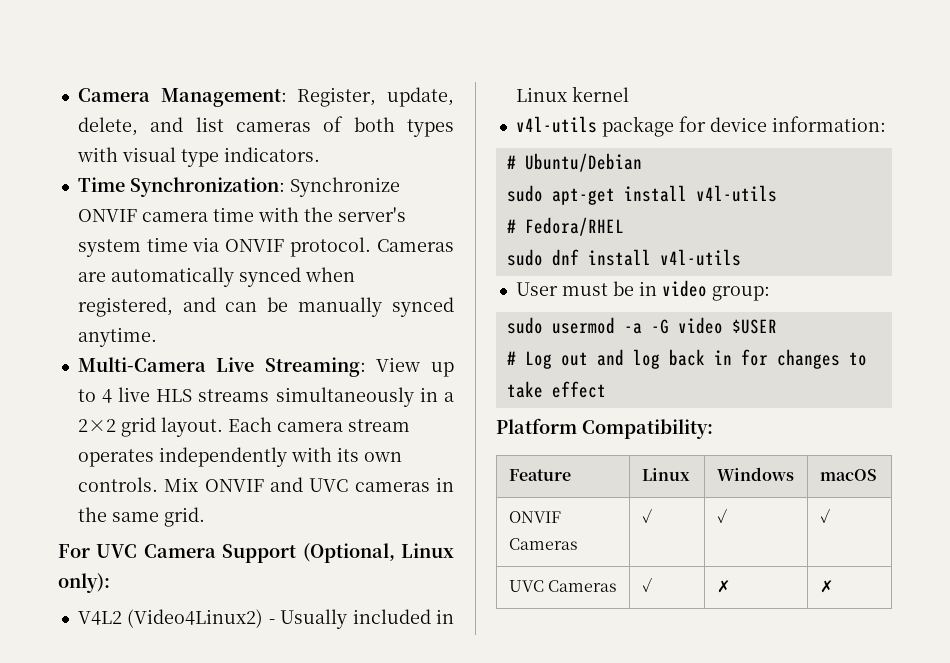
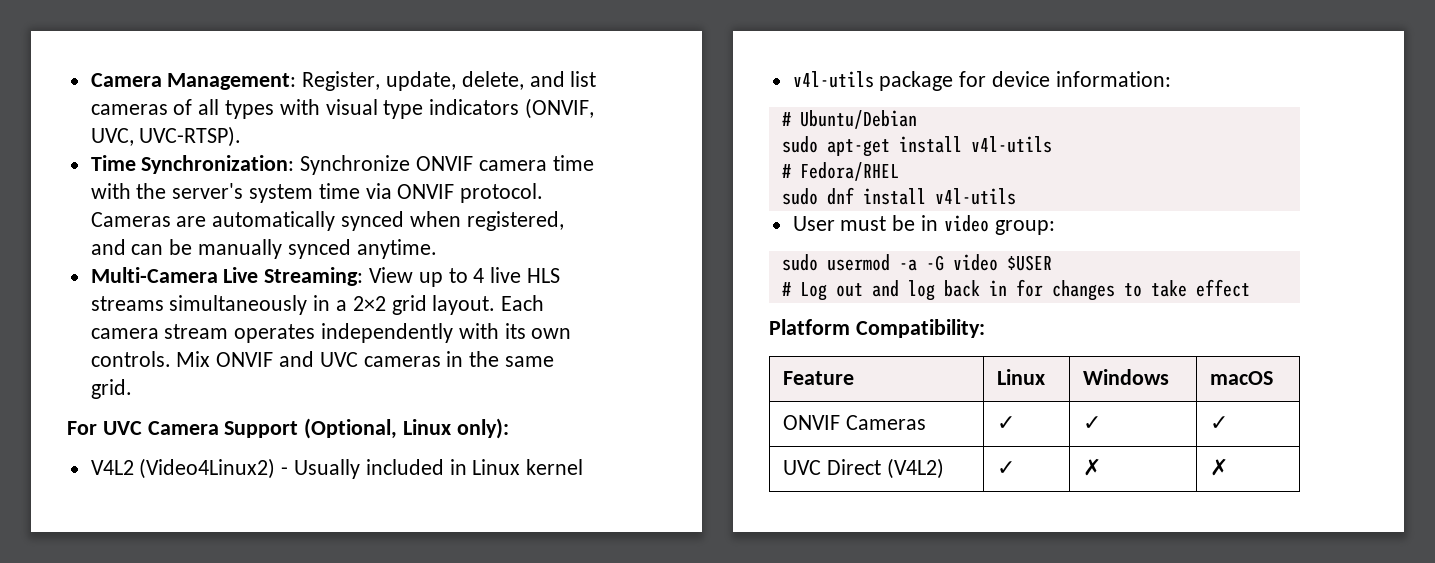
[353,117,395,132] both -> [198,99,220,115] all
[223,147,320,162] indicators. -> [429,98,595,119] [90,126,242,147] indicators (ONVIF, UVC, UVC-RTSP).
[548,580,618,592] Cameras -> [826,458,944,479] Direct (V4L2)

